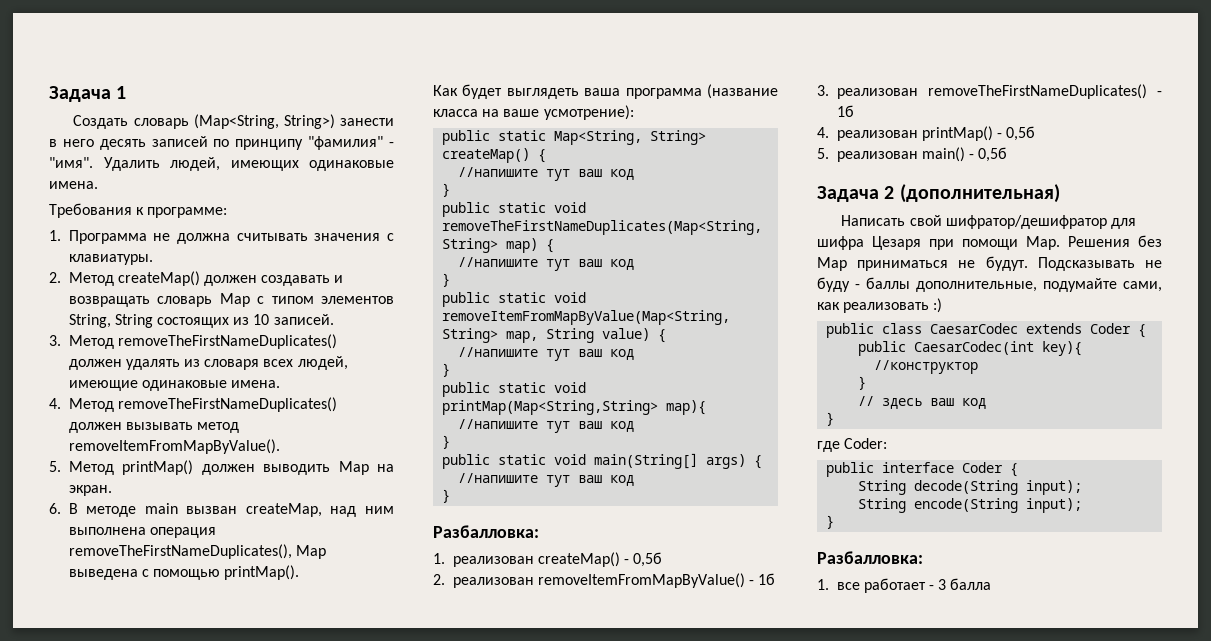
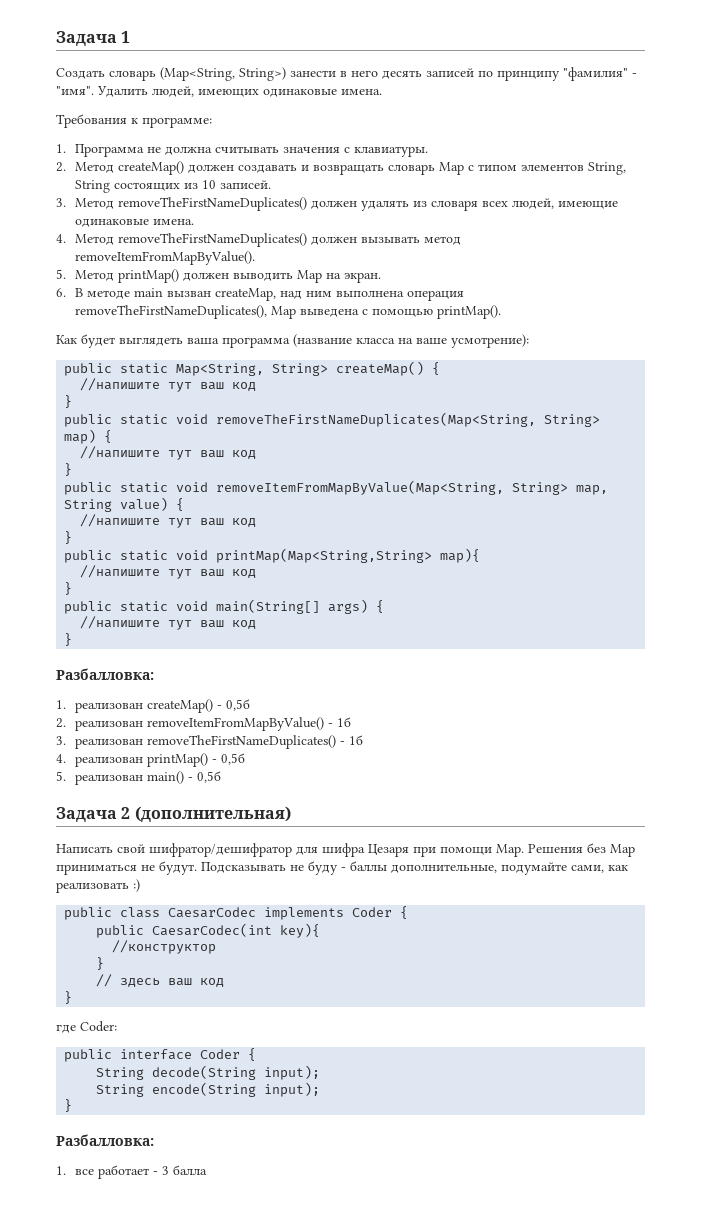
[1026,323,1083,334] extends -> [264,907,345,920] implements

